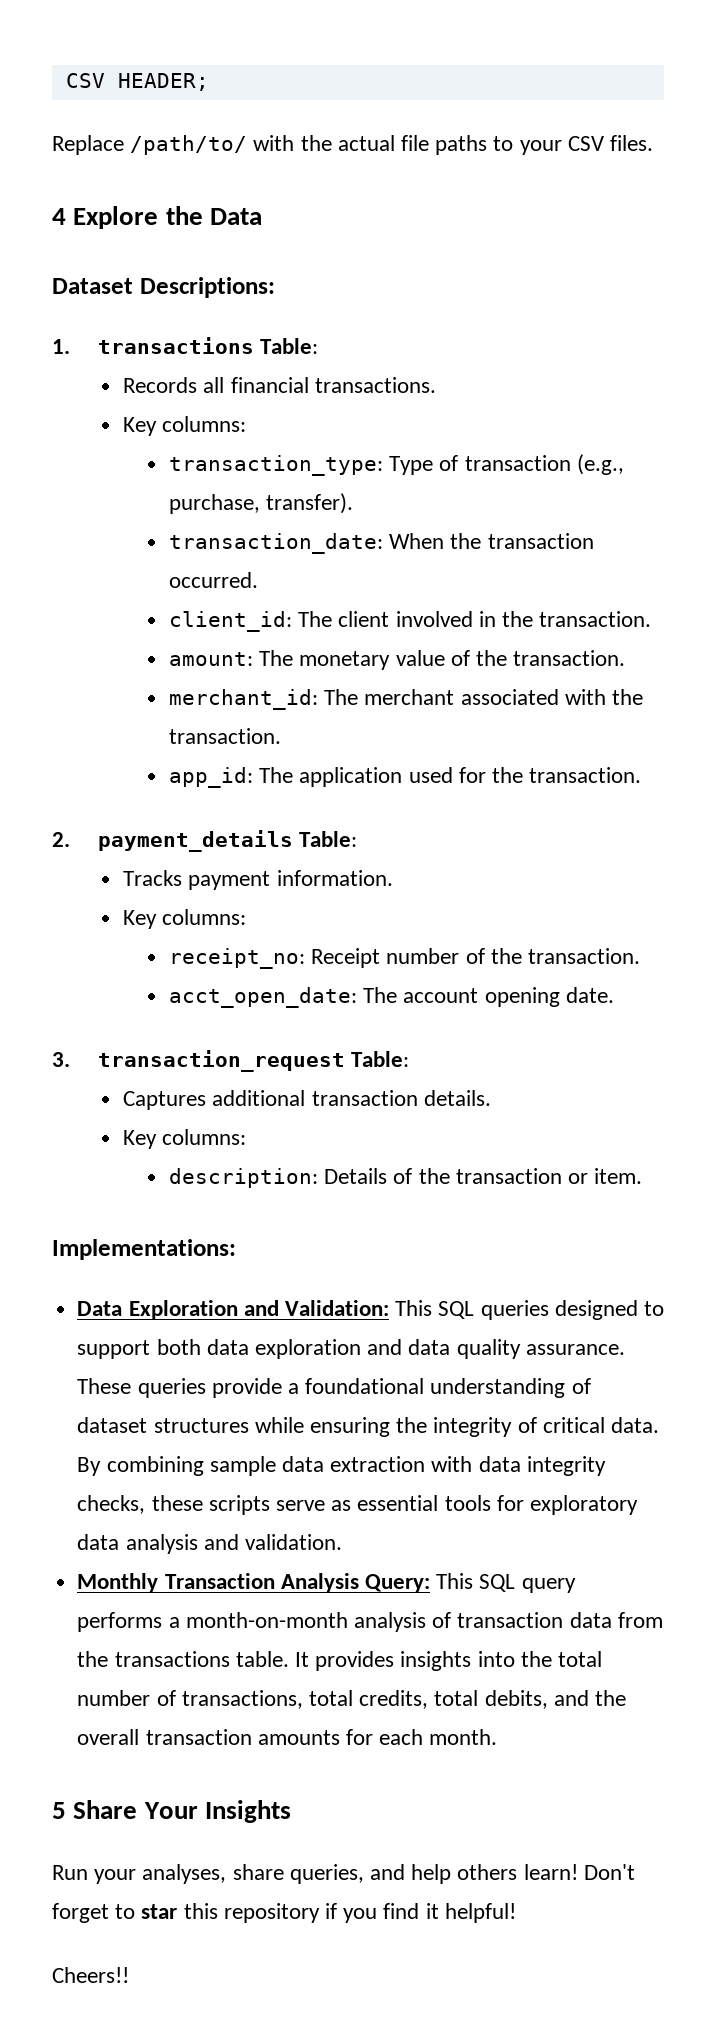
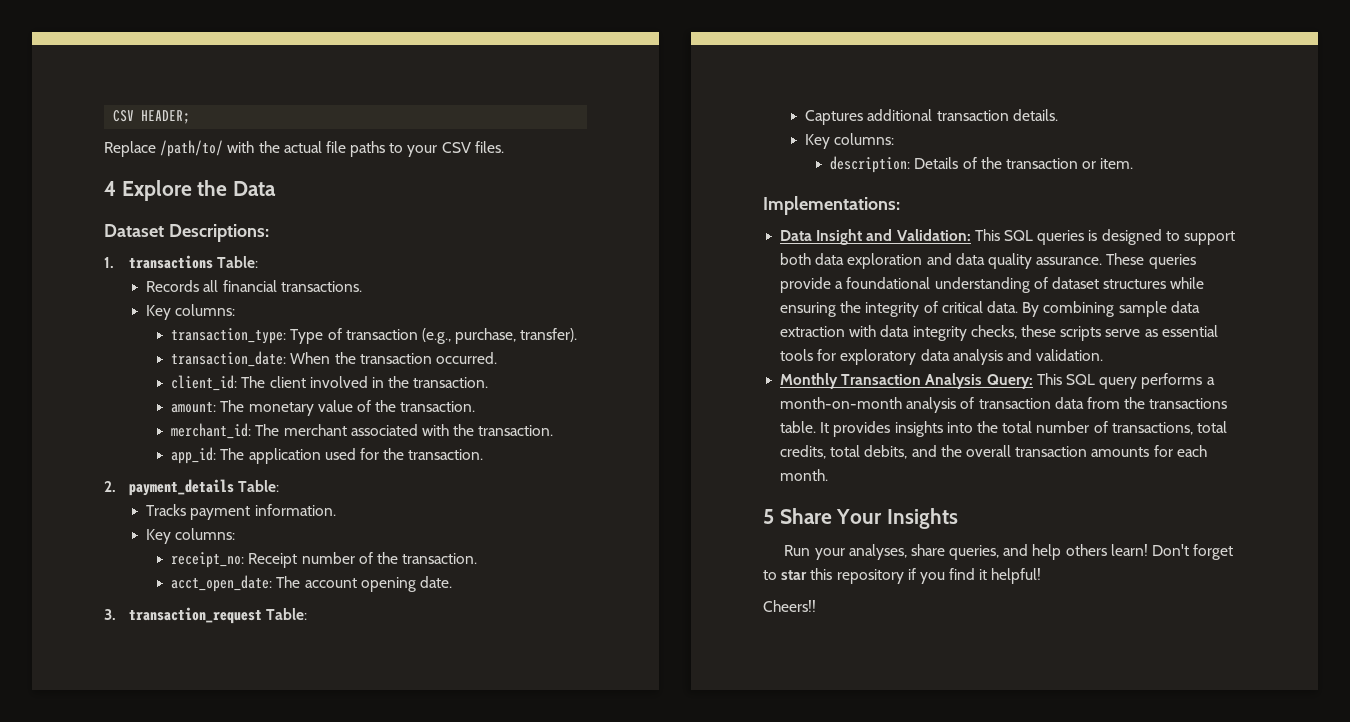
[128,1300,238,1320] Exploration -> [816,229,863,245] Insight
(549, 1310) none -> [1088,230,1098,241] is

